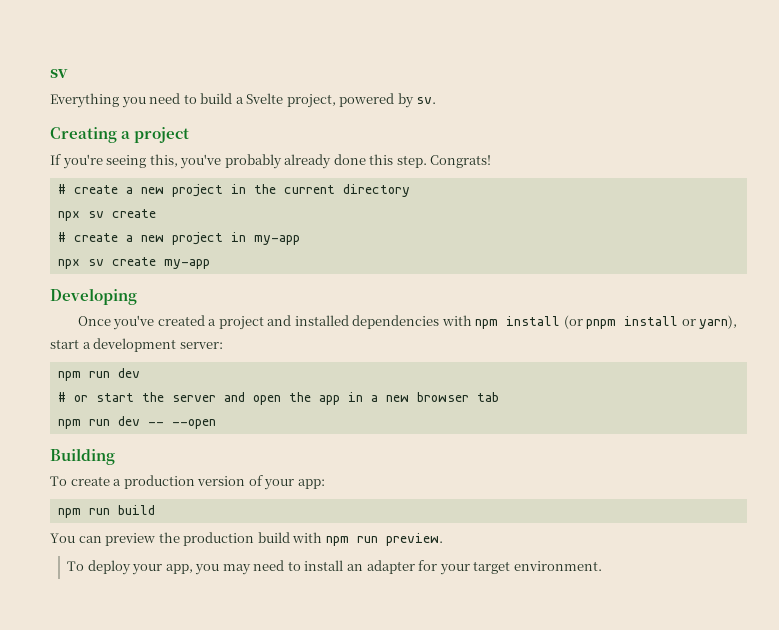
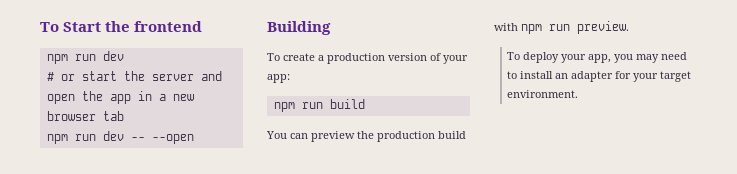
[50,69,68,78] [50,93,437,108] [50,127,190,143] [50,154,492,169] [57,184,410,197] [57,209,156,221] [57,232,300,245] [57,257,210,269] [50,288,137,305] [77,315,738,330] [50,338,223,352] sv // Everything you need to build a Svelte project, powered by sv. // Creating a project // If you're seeing this, you've probably already done this step. Congrats! // # create a new project in the current directory // npx sv create // # create a new project in my-app // npx sv create my-app // Developing // Once you've created a project and installed dependencies with npm install (or pnpm install or yarn), start a development server: -> [40,21,203,32] To Start the frontend

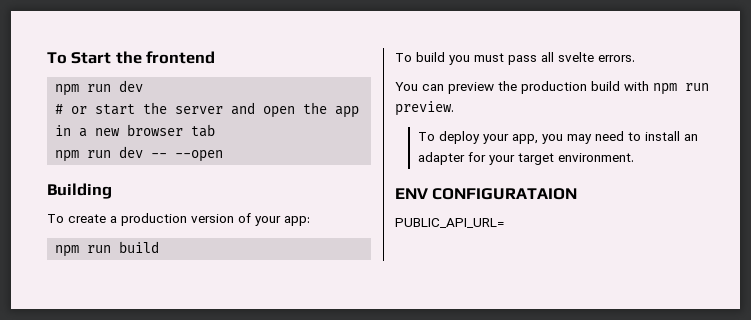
(365, 104) none -> [395,52,635,65] // To build you must pass all svelte errors.
(579, 94) none -> [395,188,578,200] [395,218,504,228] // ENV CONFIGURATAION // PUBLIC_API_URL=

